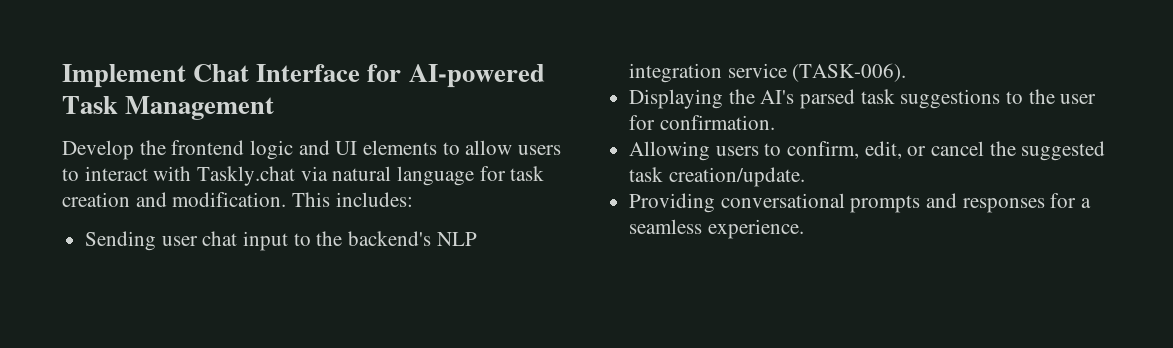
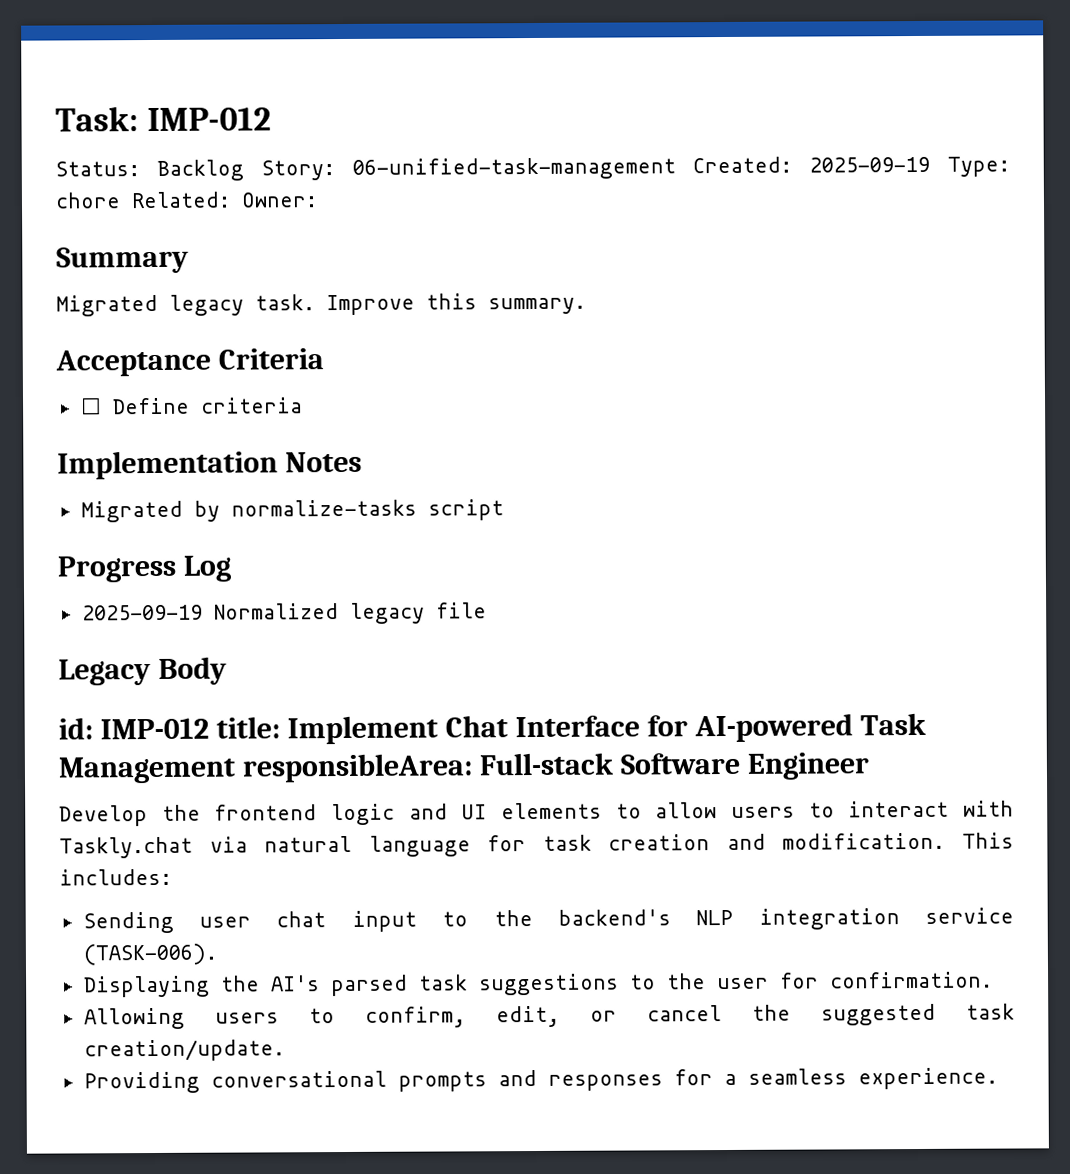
(62, 76) none -> [55,106,272,132] [55,156,1011,181] [55,191,318,209] [56,246,189,274] [56,293,586,317] [55,348,324,377] [80,397,303,415] [57,450,362,480] [80,499,504,523] [57,555,231,583] [81,602,487,624] [58,656,227,686] [58,716,280,740] Task: IMP-012 // Status: Backlog Story: 06-unified-task-management Created: 2025-09-19 Type: chore Related: Owner: // Summary // Migrated legacy task. Improve this summary. // Acceptance Criteria // ☐ Define criteria // Implementation Notes // Migrated by normalize-tasks script // Progress Log // 2025-09-19 Normalized legacy file // Legacy Body // id: IMP-012 title:
(275, 108) none -> [241,752,870,783] responsibleArea: Full-stack Software Engineer

